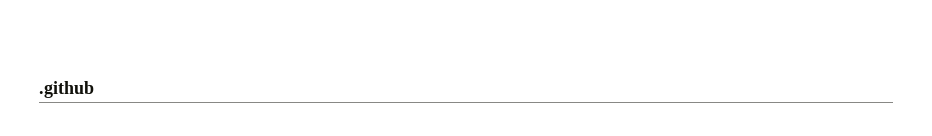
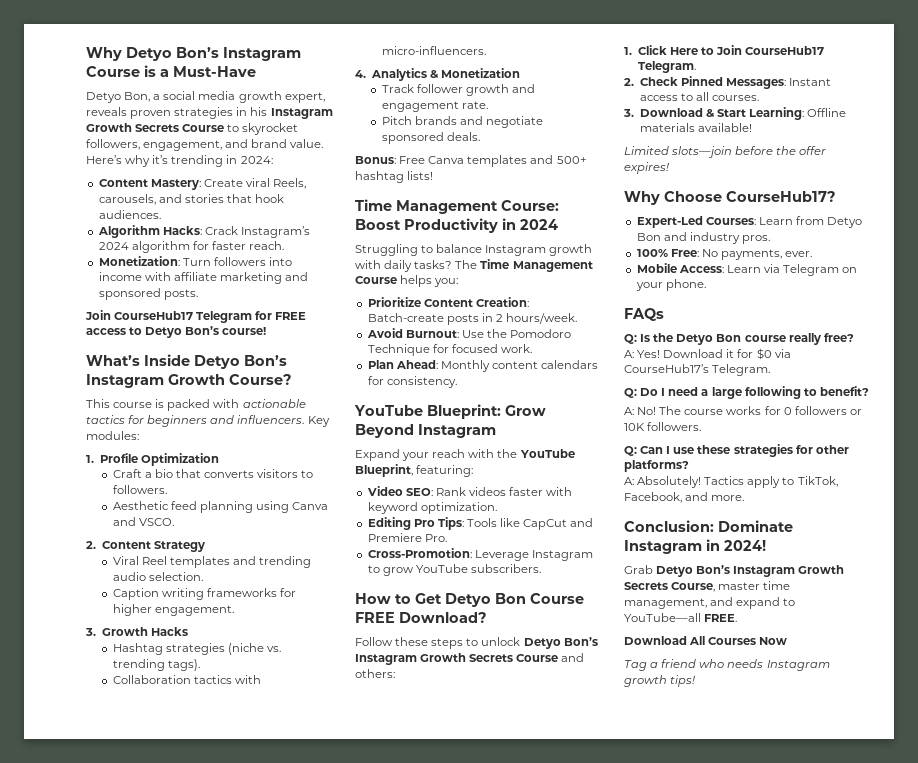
[39,81,94,98] .github -> [86,47,301,61] [86,65,256,77] [86,91,325,103] [86,107,333,119] [86,123,299,135] [86,139,324,151] [86,155,273,167] [98,178,307,190] [98,194,285,205] [98,210,161,219] [97,225,310,238] [98,241,285,253] [98,256,292,266] [98,272,309,284] [98,288,198,300] [85,310,307,323] [86,326,267,338] [86,354,287,369] [86,374,292,388] [86,399,306,411] [86,415,330,427] [86,431,139,440] [86,453,220,466] [112,469,314,478] [112,485,167,494] [112,501,329,513] [112,517,174,526] [86,541,205,552] [112,556,312,568] [112,572,203,581] [112,588,296,600] [112,604,234,616] [85,627,188,636] [112,643,281,655] [112,659,200,671] [112,675,261,684] [381,46,486,55] [355,68,520,81] [381,84,535,96] [381,101,488,112] [381,116,543,128] [381,132,480,144] [355,155,587,167] [355,171,434,183] [355,199,559,214] [355,218,558,233] [355,244,593,256] [355,259,593,272] [355,275,459,287] [367,297,529,307] [367,313,578,325] [366,328,572,338] [367,344,532,356] [367,360,599,372] [367,376,457,388] [354,404,546,419] [355,424,496,438] [355,449,575,461] [355,464,474,477] [366,486,573,496] [367,502,497,514] [367,517,594,530] [367,533,447,542] [367,548,593,561] [367,564,541,576] [355,593,584,607] [355,612,487,623] [355,637,598,649] [355,653,585,665] [355,669,395,678] [624,45,825,55] [638,61,697,73] [624,76,832,89] [639,92,760,101] [623,107,847,120] [639,123,752,132] [624,146,827,158] [624,162,669,174] [624,191,836,205] [636,216,863,228] [636,232,770,244] [636,249,813,260] [636,263,858,276] [635,279,706,291] [624,308,664,321] [624,333,854,345] [624,348,791,360] [624,364,771,376] [624,386,869,399] [624,406,862,415] [624,422,702,431] [624,444,849,457] [624,460,689,472] [624,476,838,488] [624,492,745,503] [624,520,793,532] [624,539,766,554] [624,565,845,577] [624,581,791,592] [624,597,796,609] [624,613,738,622] [624,636,788,645] [624,659,830,671] [624,675,696,687] Why Detyo Bon’s Instagram Course is a Must-Have // Detyo Bon, a social media growth expert, reveals proven strategies in his Instagram Growth Secrets Course to skyrocket followers, engagement, and brand value. Here’s why it’s trending in 2024: // Content Mastery: Create viral Reels, carousels, and stories that hook audiences. // Algorithm Hacks: Crack Instagram’s 2024 algorithm for faster reach. // Monetization: Turn followers into income with affiliate marketing and sponsored posts. // Join CourseHub17 Telegram for FREE access to Detyo Bon’s course! // What’s Inside Detyo Bon’s Instagram Growth Course? // This course is packed with actionable tactics for beginners and influencers. Key modules: // 1. Profile Optimization // Craft a bio that converts visitors to followers. // Aesthetic feed planning using Canva and VSCO. // 2. Content Strategy // Viral Reel templates and trending audio selection. // Caption writing frameworks for higher engagement. // 3. Growth Hacks // Hashtag strategies (niche vs. trending tags). // Collaboration tactics with micro-influencers. // 4. Analytics & Monetization // Track follower growth and engagement rate. // Pitch brands and negotiate sponsored deals. // Bonus: Free Canva templates and 500+ hashtag lists! // Time Management Course: Boost Productivity in 2024 // Struggling to balance Instagram growth with daily tasks? The Time Management Course helps you: // Prioritize Content Creation: Batch-create posts in 2 hours/week. // Avoid Burnout: Use the Pomodoro Technique for focused work. // Plan Ahead: Monthly content calendars for consistency. // YouTube Blueprint: Grow Beyond Instagram // Expand your reach with the YouTube Blueprint, featuring: // Video SEO: Rank videos faster with keyword optimization. // Editing Pro Tips: Tools like CapCut and Premiere Pro. // Cross-Promotion: Leverage Instagram to grow YouTube subscribers. // How to Get Detyo Bon Course FREE Download? // Follow these steps to unlock Detyo Bon’s Instagram Growth Secrets Course and others: // 1. Click Here to Join CourseHub17 Telegram. // 2. Check Pinned Messages: Instant access to all courses. // 3. Download & Start Learning: Offline materials available! // Limited slots—join before the offer expires! // Why Choose CourseHub17? // Expert-Led Courses: Learn from Detyo Bon and industry pros. // 100% Free: No payments, ever. // Mobile Access: Learn via Telegram on your phone. // FAQs // Q: Is the Detyo Bon course really free? // A: Yes! Download it for $0 via CourseHub17’s Telegram. // Q: Do I need a large following to benefit? // A: No! The course works for 0 followers or 10K followers. // Q: Can I use these strategies for other platforms? // A: Absolutely! Tactics apply to TikTok, Facebook, and more. // Conclusion: Dominate Instagram in 2024! // Grab Detyo Bon’s Instagram Growth Secrets Course, master time management, and expand to YouTube—all FREE. // Download All Courses Now // Tag a friend who needs Instagram growth tips!

